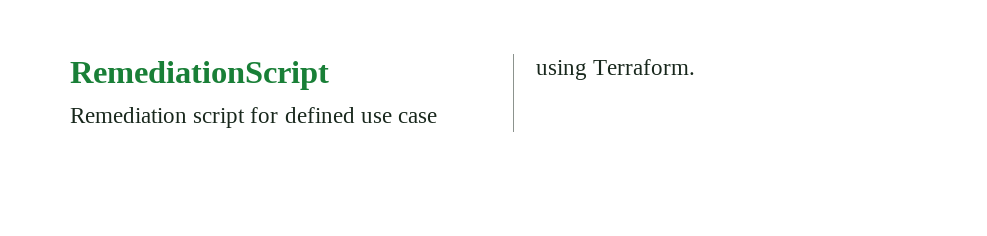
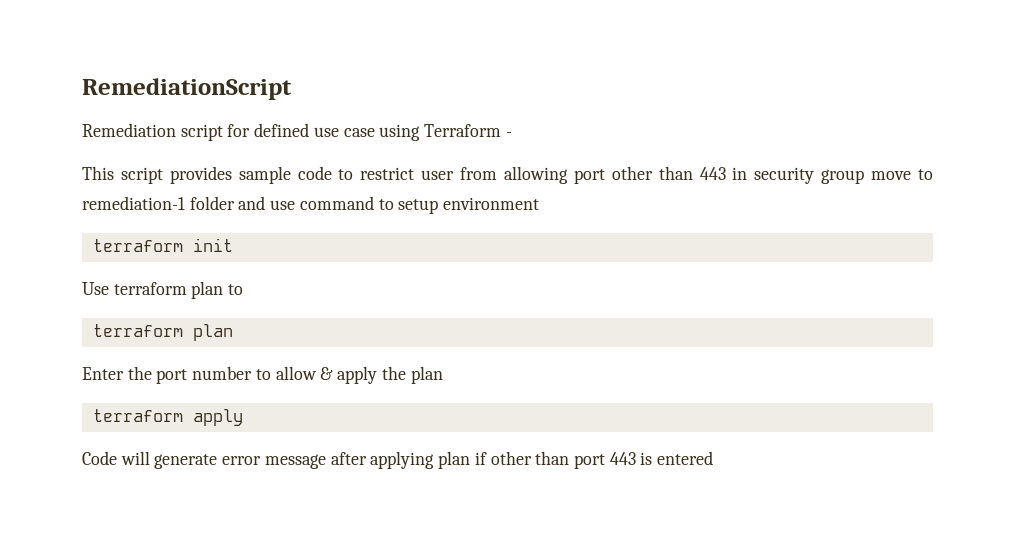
[593,59,696,75] Terraform. -> [424,124,512,137] [82,166,934,184] [82,196,540,214] [92,238,233,252] [82,281,244,299] [92,324,233,341] [82,366,443,384] [92,409,243,426] [82,451,714,469] Terraform - // This script provides sample code to restrict user from allowing port other than 443 in security group move to remediation-1 folder and use command to setup environment // terraform init // Use terraform plan to // terraform plan // Enter the port number to allow & apply the plan // terraform apply // Code will generate error message after applying plan if other than port 443 is entered

